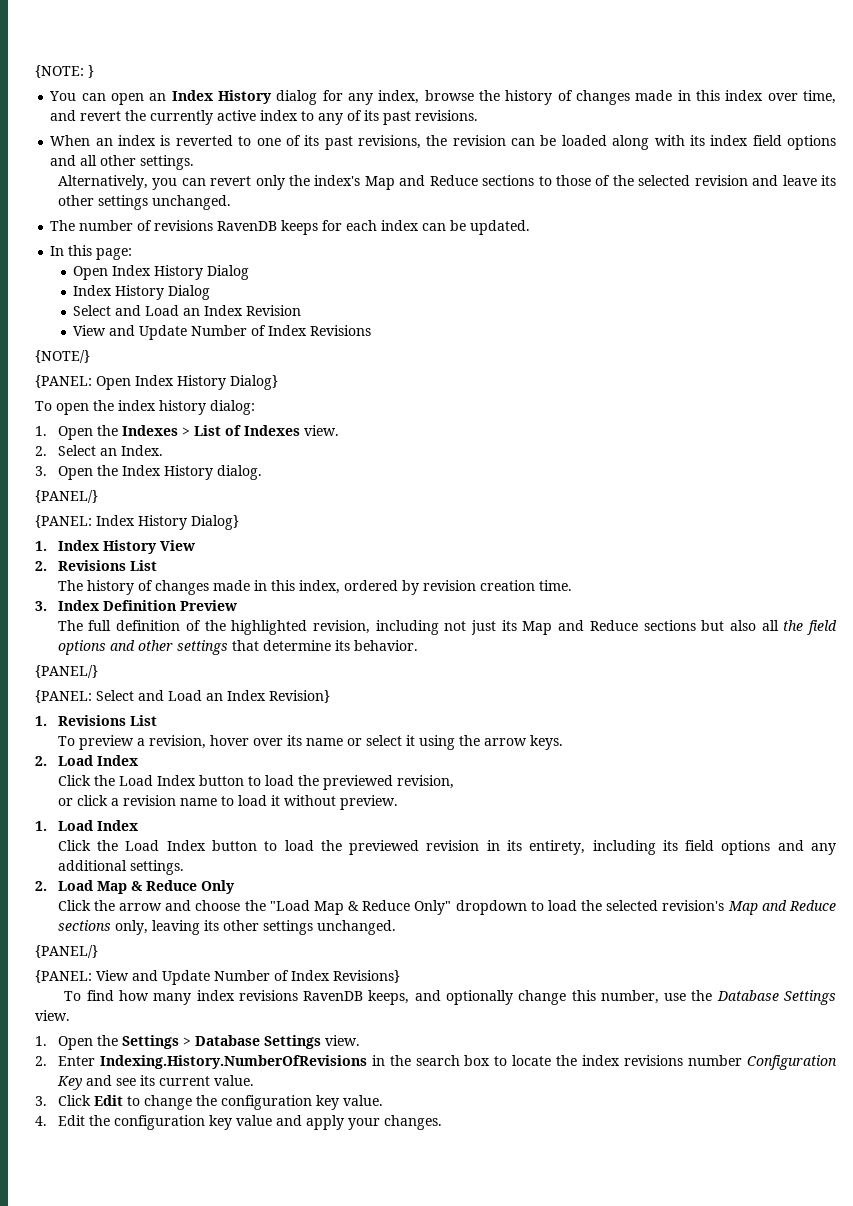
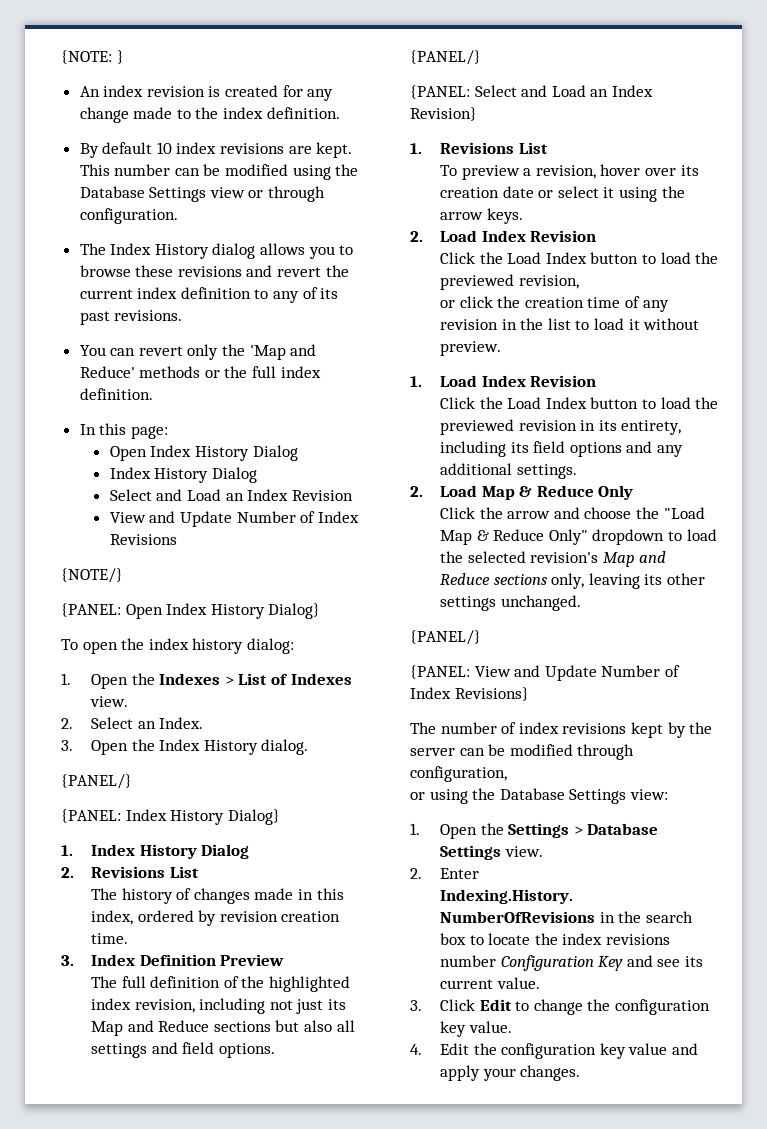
[49,90,837,105] [50,110,299,125] You can open an Index History dialog for any index, browse the history of changes made in this index over time, and revert the currently active index -> [79,85,334,101] [79,107,340,123] [79,142,353,158] [79,164,359,180] [79,186,326,202] [79,208,178,224] [79,243,354,259] [79,265,349,277] [79,287,251,299] An index revision is created for any change made to the index definition. // By default 10 index revisions are kept. This number can be modified using the Database Settings view or through configuration. // The Index History dialog allows you to browse these revisions and revert the current index definition
[50,135,836,150] [50,155,195,170] [57,175,837,190] [57,195,231,210] [50,220,531,235] When an index is reverted to one of its past revisions, the revision can be loaded along with its index field options and all other settings. // Alternatively, you can revert only the index's Map and Reduce sections to those of the selected revision and leave its other settings unchanged. // The number of revisions RavenDB keeps for each index can be updated. -> [79,344,317,360] [79,366,321,378] [79,388,153,400] You can revert only the 'Map and Reduce' methods or the full index definition.
[159,540,195,551] View -> [201,844,250,859] Dialog
(308, 627) none -> [91,998,132,1010] index
[783,620,837,635] [57,640,418,655] the field options and other settings that determine its behavior. -> [91,1042,275,1058] settings and field options.
[305,738,343,746] name -> [440,186,534,198] creation date
(138, 760) none -> [530,230,597,242] Revision
[110,795,217,806] a revision name -> [497,296,669,312] [440,318,571,330] the creation time of any revision in the list
(138, 825) none -> [530,375,597,387] Revision
[64,990,837,1005] [35,1010,70,1021] To find how many index revisions RavenDB keeps, and optionally change this number, use the Database Settings view. -> [410,722,713,738] [410,744,635,760] [410,766,507,782] [410,788,668,804] The number of index revisions kept by the server can be modified through configuration, // or using the Database Settings view:

